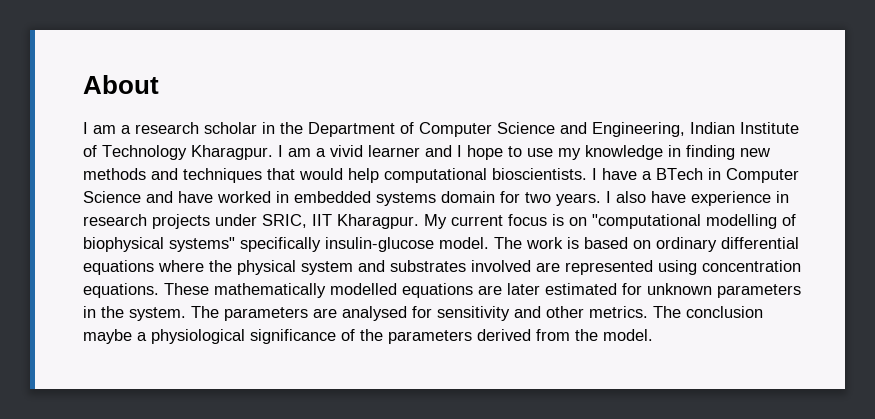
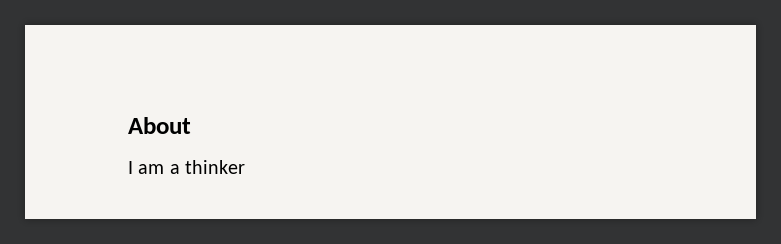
[135,122,799,137] [83,145,770,160] [83,168,799,183] [83,191,789,206] [83,214,796,229] [83,237,799,252] [83,260,801,275] [83,283,801,298] [83,306,763,321] [83,329,653,344] research scholar in the Department of Computer Science and Engineering, Indian Institute of Technology Kharagpur. I am a vivid learner and I hope to use my knowledge in finding new methods and techniques that would help computational bioscientists. I have a BTech in Computer Science and have worked in embedded systems domain for two years. I also have experience in research projects under SRIC, IIT Kharagpur. My current focus is on "computational modelling of biophysical systems" specifically insulin-glucose model. The work is based on ordinary differential equations where the physical system and substrates involved are represented using concentration equations. These mathematically modelled equations are later estimated for unknown parameters in the system. The parameters are analysed for sensitivity and other metrics. The conclusion maybe a physiological significance of the parameters derived from the model. -> [185,160,246,174] thinker

